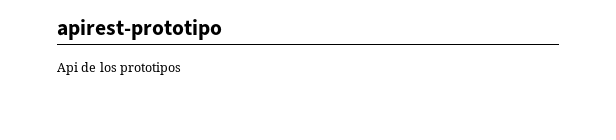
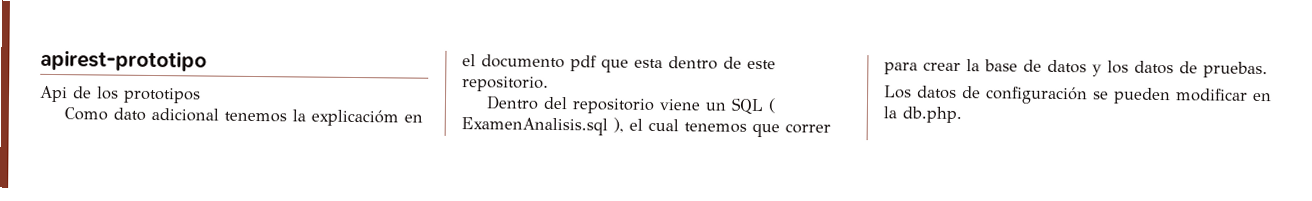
(182, 68) none -> [63,107,423,127] [462,54,776,73] [462,76,549,92] [485,95,776,115] [461,117,831,138] [884,59,1268,79] [884,85,1272,105] [883,106,962,124] // Como dato adicional tenemos la explicacióm en el documento pdf que esta dentro de este repositorio. // Dentro del repositorio viene un SQL ( ExamenAnalisis.sql ), el cual tenemos que correr para crear la base de datos y los datos de pruebas. // Los datos de configuración se pueden modificar en la db.php.

